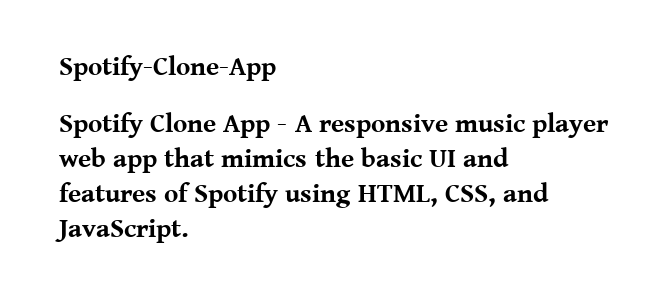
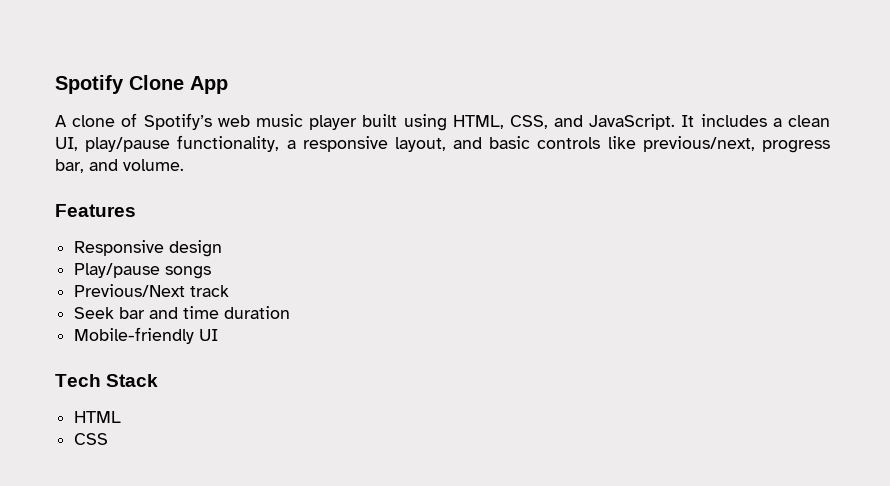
[59,55,276,81] Spotify-Clone-App // -> (55, 84) none
[277,112,610,138] [59,147,510,173] [59,182,279,208] - A responsive music player web app that mimics the basic UI and features of Spotify -> [55,113,398,130] // A clone of Spotify’s web music player built
(189, 231) none -> [681,114,830,127] [55,135,830,153] [55,159,184,173] [55,204,136,217] [74,240,223,257] [74,263,212,279] [74,284,230,297] [74,306,291,319] [74,327,219,344] [55,374,159,387] [74,411,122,423] [74,433,109,445] It includes a clean UI, play/pause functionality, a responsive layout, and basic controls like previous/next, progress bar, and volume. // Features // Responsive design // Play/pause songs // Previous/Next track // Seek bar and time duration // Mobile-friendly UI // Tech Stack // HTML // CSS

